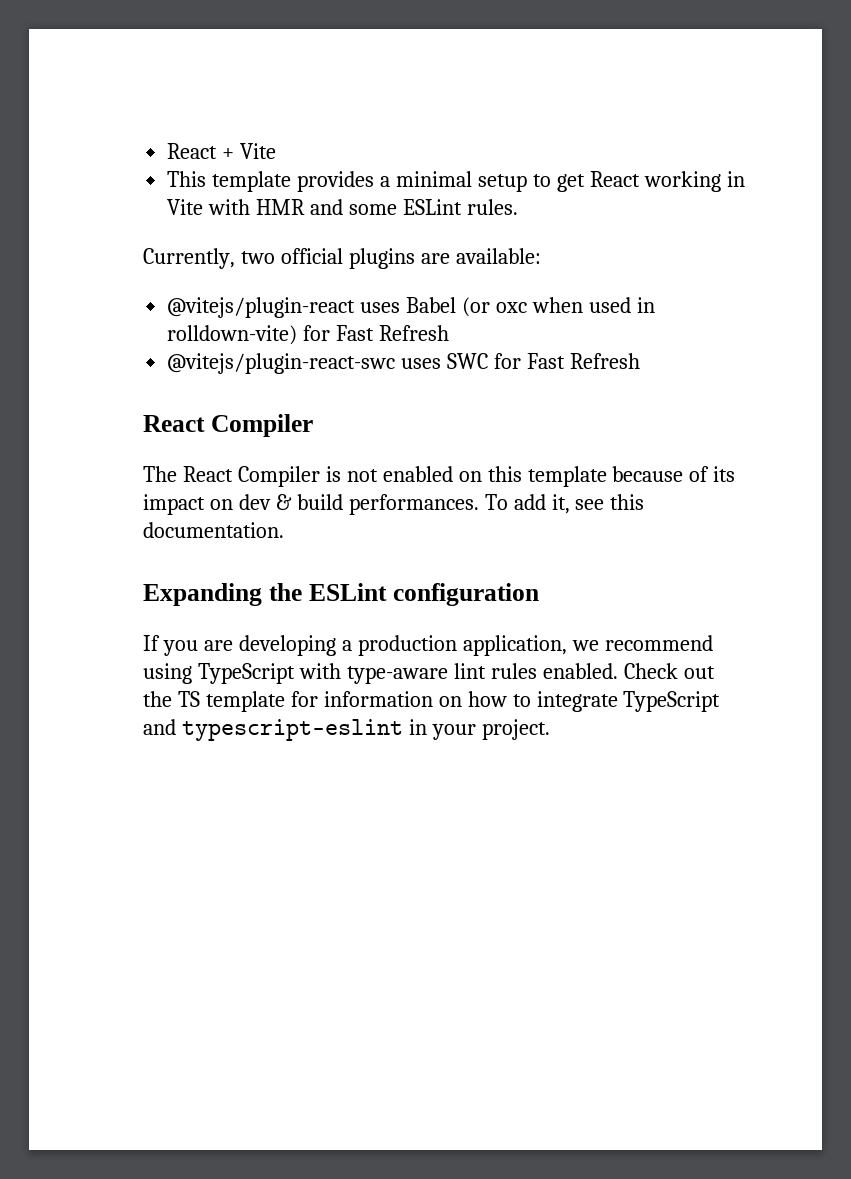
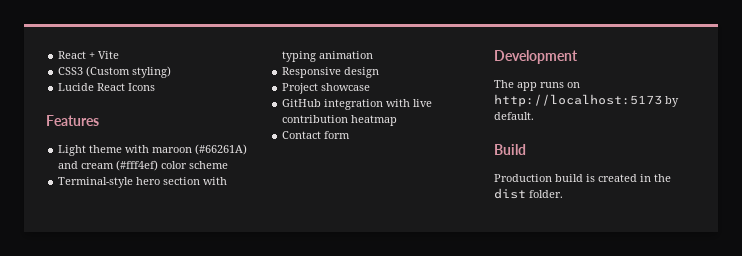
[167,171,745,192] [167,199,518,215] [143,248,541,269] [167,297,655,318] [167,325,450,345] [167,353,640,374] [143,414,313,437] [143,466,736,487] [143,494,645,515] [143,522,284,538] [143,583,539,606] [143,635,713,656] [143,663,715,684] [143,691,721,712] [143,719,550,741] This template provides a minimal setup to get React working in Vite with HMR and some ESLint rules. // Currently, two official plugins are available: // @vitejs/plugin-react uses Babel (or oxc when used in rolldown-vite) for Fast Refresh // @vitejs/plugin-react-swc uses SWC for Fast Refresh // React Compiler // The React Compiler is not enabled on this template because of its impact on dev & build performances. To add it, see this documentation. // Expanding the ESLint configuration // If you are developing a production application, we recommend using TypeScript with type-aware lint rules enabled. Check out the TS template for information on how to integrate TypeScript and typescript-eslint in your project. -> [58,66,172,78] [58,83,156,91] [46,115,99,126] [58,144,248,156] [58,160,229,171] [58,177,228,188] [282,51,374,62] [282,67,380,78] [282,83,371,94] [282,99,433,110] [282,115,398,126] [282,131,351,139] [494,50,578,64] [494,80,580,91] [494,94,679,107] [494,112,534,120] [494,144,526,155] [494,174,671,182] [494,188,563,199] CSS3 (Custom styling) // Lucide React Icons // Features // Light theme with maroon (#66261A) and cream (#fff4ef) color scheme // Terminal-style hero section with typing animation // Responsive design // Project showcase // GitHub integration with live contribution heatmap // Contact form // Development // The app runs on http://localhost:5173 by default. // Build // Production build is created in the dist folder.

